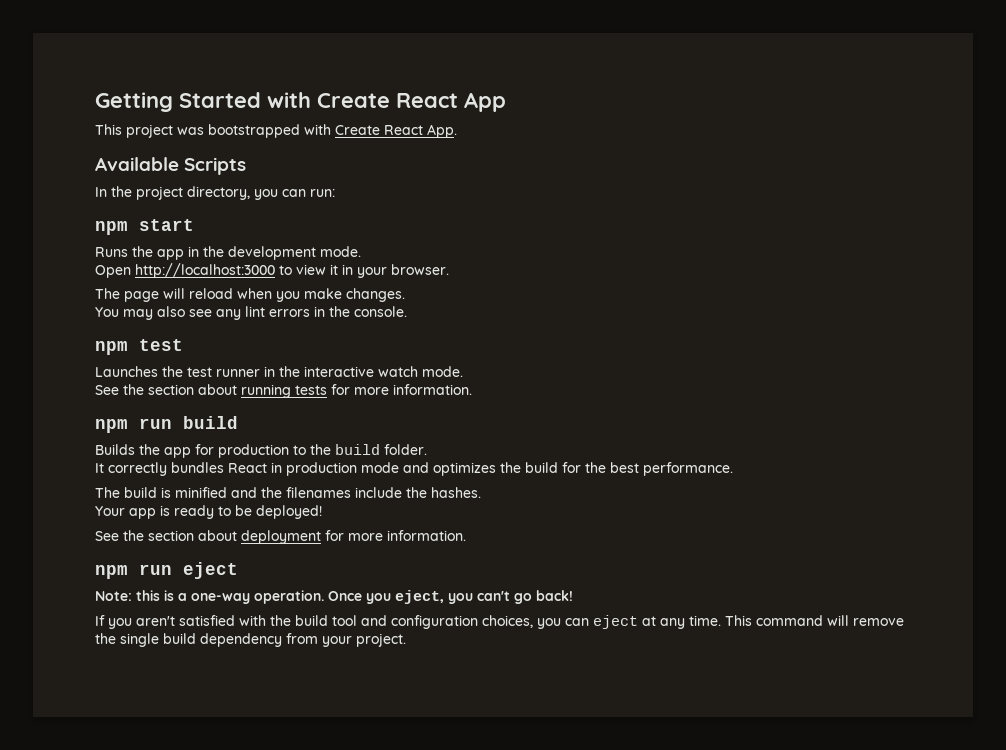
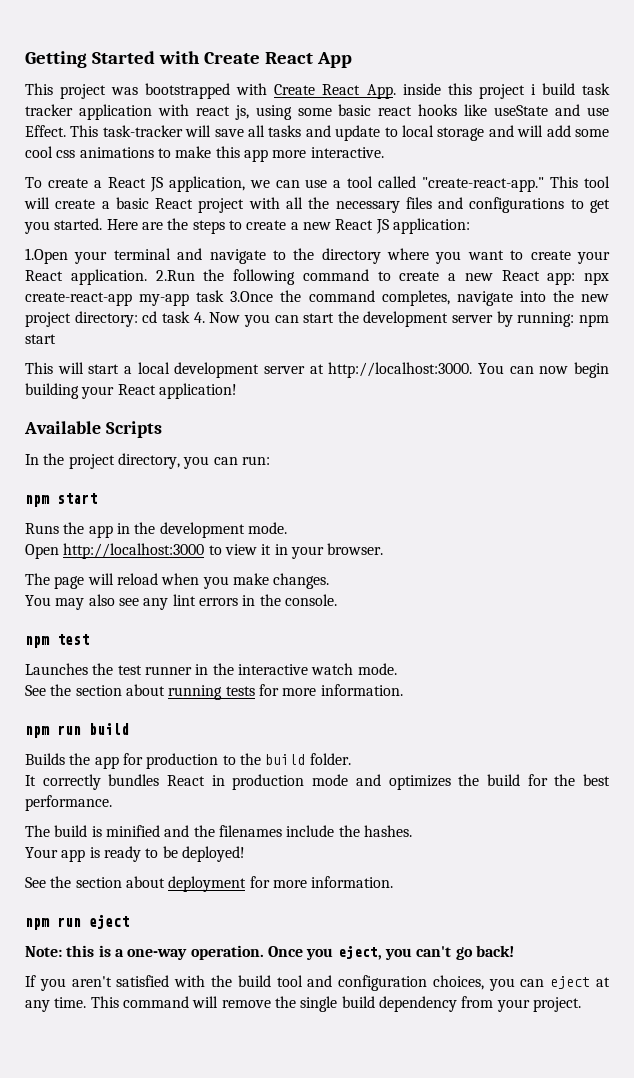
(457, 131) none -> [402,83,611,99] [25,104,609,120] [25,125,609,141] [25,146,384,162] [25,176,611,192] [24,197,610,213] [24,218,470,234] [25,248,610,264] [25,269,609,285] [25,290,610,306] [25,311,610,327] [25,334,56,344] [25,362,609,378] [25,383,237,399] inside this project i build task tracker application with react js, using some basic react hooks like useState and use Effect. This task-tracker will save all tasks and update to local storage and will add some cool css animations to make this app more interactive. // To create a React JS application, we can use a tool called "create-react-app." This tool will create a basic React project with all the necessary files and configurations to get you started. Here are the steps to create a new React JS application: // 1.Open your terminal and navigate to the directory where you want to create your React application. 2.Run the following command to create a new React app: npx create-react-app my-app task 3.Once the command completes, navigate into the new project directory: cd task 4. Now you can start the development server by running: npm start // This will start a local development server at http://localhost:3000. You can now begin building your React application!

